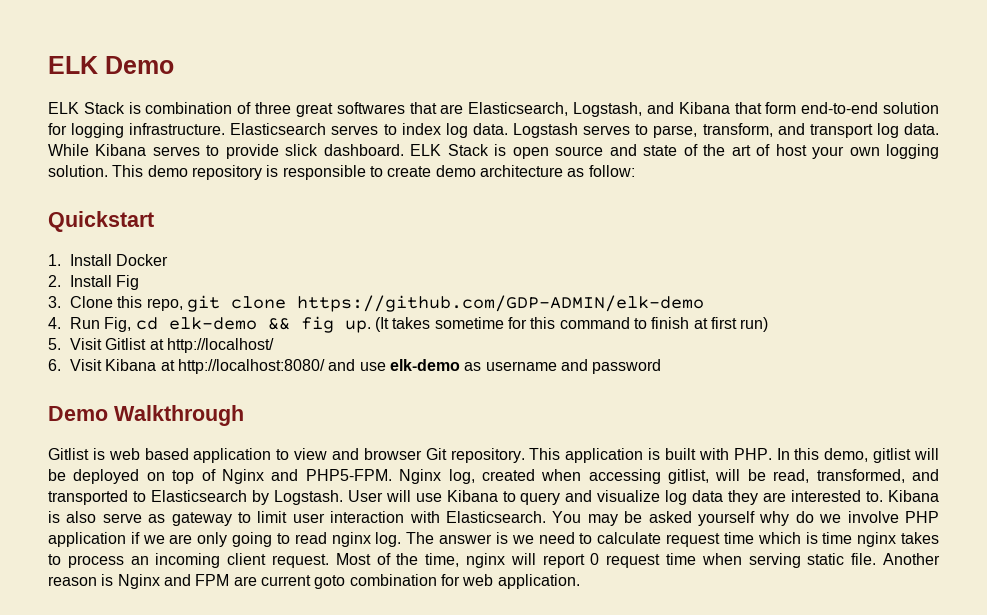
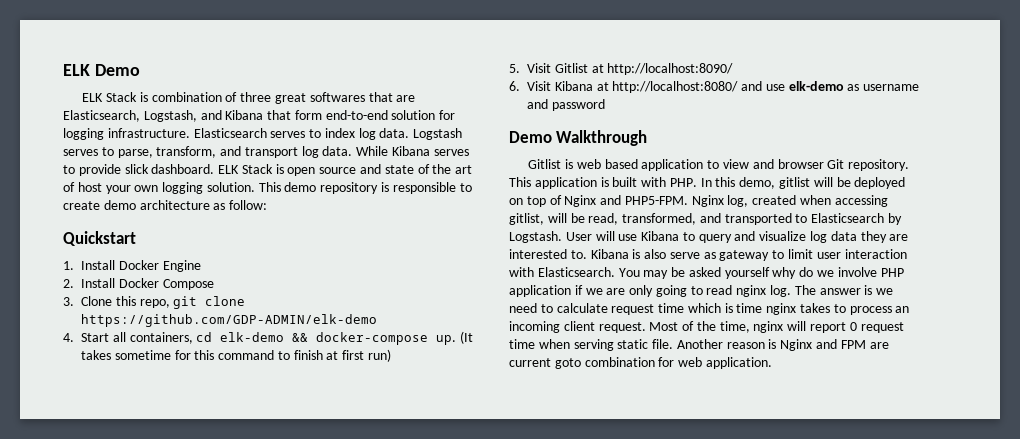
(169, 260) none -> [162,260,201,272] Engine
[116,275,140,290] Fig -> [118,278,214,290] Docker Compose
[70,317,132,332] Run Fig, -> [81,332,193,344] Start all containers,
[300,316,334,333] fig -> [316,332,429,345] docker-compose
[167,338,275,353] http://localhost/ -> [607,63,734,75] http://localhost:8090/

